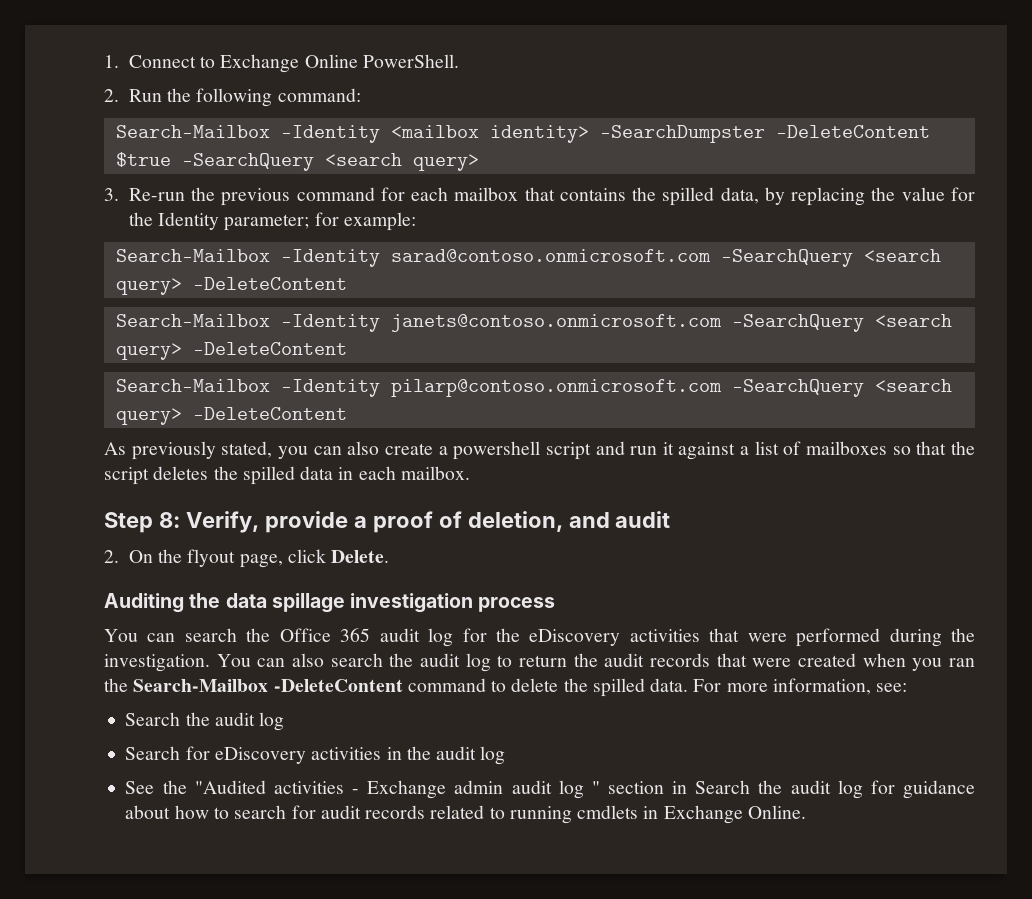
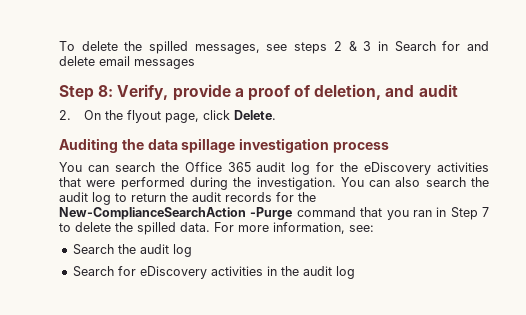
[104,54,459,73] [104,88,361,107] [115,125,930,143] [115,152,479,171] [104,187,975,206] [128,212,416,231] [115,249,941,267] [115,277,347,295] [115,314,952,332] [115,342,347,360] [115,379,952,397] [115,407,347,425] [104,441,975,460] [104,466,470,485] 1. Connect to Exchange Online PowerShell. // 2. Run the following command: // Search-Mailbox -Identity <mailbox identity> -SearchDumpster -DeleteContent $true -SearchQuery <search query> // 3. Re-run the previous command for each mailbox that contains the spilled data, by replacing the value for the Identity parameter; for example: // Search-Mailbox -Identity sarad@contoso.onmicrosoft.com -SearchQuery <search query> -DeleteContent // Search-Mailbox -Identity janets@contoso.onmicrosoft.com -SearchQuery <search query> -DeleteContent // Search-Mailbox -Identity pilarp@contoso.onmicrosoft.com -SearchQuery <search query> -DeleteContent // As previously stated, you can also create a powershell script and run it against a list of mailboxes so that the script deletes the spilled data in each mailbox. -> [59,41,489,54] [59,56,195,69] To delete the spilled messages, see steps 2 & 3 in Search for and delete email messages
[716,653,975,671] [104,678,486,692] that were created when you ran the Search-Mailbox -DeleteContent command -> [276,192,316,202] [59,207,489,220] for the New-ComplianceSearchAction -Purge command that you ran in Step 7
[125,780,975,799] [125,805,806,824] // See the "Audited activities - Exchange admin audit log " section in Search the audit log for guidance about how to search for audit records related to running cmdlets in Exchange Online. -> (355, 272) none

